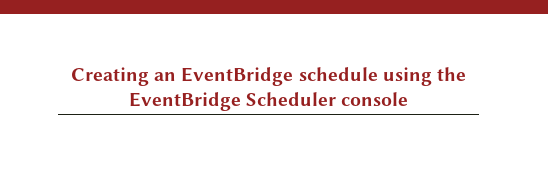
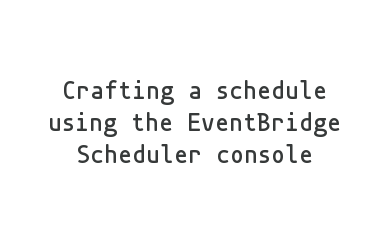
[70,67,294,86] Creating an EventBridge -> [61,80,202,105] Crafting a

